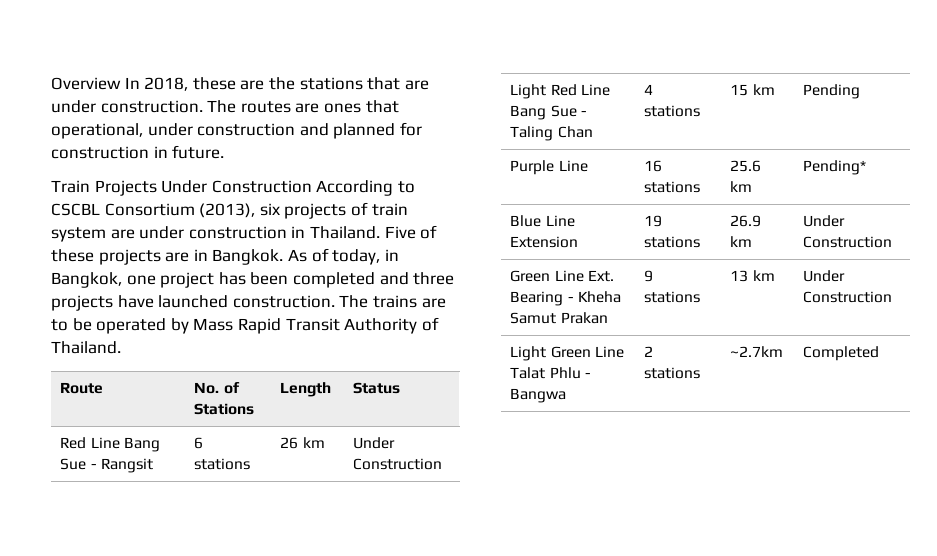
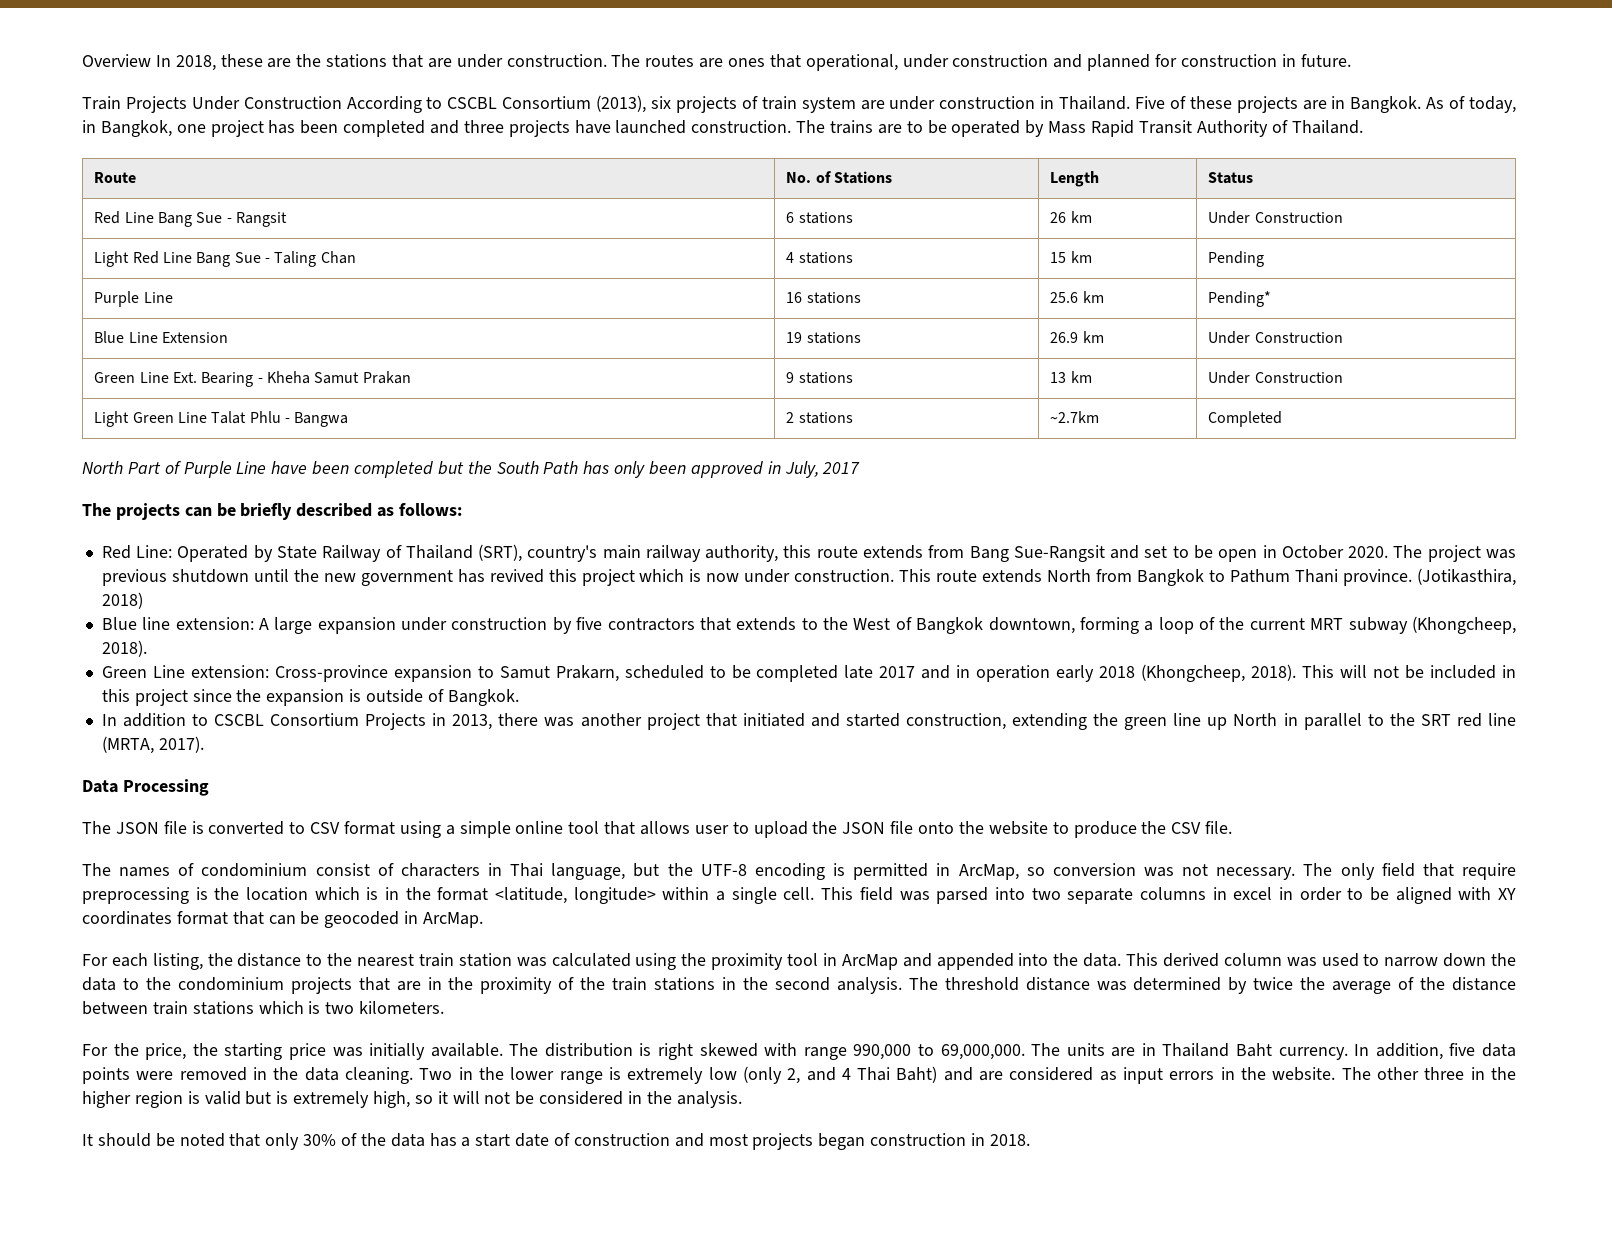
(880, 353) none -> [82,461,861,478] [82,503,463,520] [101,544,1517,562] [101,568,1516,586] [101,592,143,609] [101,616,1516,634] [101,640,147,657] [101,664,1516,682] [101,689,519,706] [101,713,1517,730] [101,736,204,754] [82,779,209,796] [82,821,1233,838] [82,863,1516,880] [82,887,1517,904] [82,911,484,928] [82,953,1516,970] [82,977,1516,994] [82,1001,445,1015] [82,1043,1516,1060] [82,1066,1516,1084] [82,1091,742,1108] [82,1133,1030,1150] // North Part of Purple Line have been completed but the South Path has only been approved in July, 2017 // The projects can be briefly described as follows: // Red Line: Operated by State Railway of Thailand (SRT), country's main railway authority, this route extends from Bang Sue-Rangsit and set to be open in October 2020. The project was previous shutdown until the new government has revived this project which is now under construction. This route extends North from Bangkok to Pathum Thani province. (Jotikasthira, 2018) // Blue line extension: A large expansion under construction by five contractors that extends to the West of Bangkok downtown, forming a loop of the current MRT subway (Khongcheep, 2018). // Green Line extension: Cross-province expansion to Samut Prakarn, scheduled to be completed late 2017 and in operation early 2018 (Khongcheep, 2018). This will not be included in this project since the expansion is outside of Bangkok. // In addition to CSCBL Consortium Projects in 2013, there was another project that initiated and started construction, extending the green line up North in parallel to the SRT red line (MRTA, 2017). // Data Processing // The JSON file is converted to CSV format using a simple online tool that allows user to upload the JSON file onto the website to produce the CSV file. // The names of condominium consist of characters in Thai language, but the UTF-8 encoding is permitted in ArcMap, so conversion was not necessary. The only field that require preprocessing is the location which is in the format <latitude, longitude> within a single cell. This field was parsed into two separate columns in excel in order to be aligned with XY coordinates format that can be geocoded in ArcMap. // For each listing, the distance to the nearest train station was calculated using the proximity tool in ArcMap and appended into the data. This derived column was used to narrow down the data to the condominium projects that are in the proximity of the train stations in the second analysis. The threshold distance was determined by twice the average of the distance between train stations which is two kilometers. // For the price, the starting price was initially available. The distribution is right skewed with range 990,000 to 69,000,000. The units are in Thailand Baht currency. In addition, five data points were removed in the data cleaning. Two in the lower range is extremely low (only 2, and 4 Thai Baht) and are considered as input errors in the website. The other three in the higher region is valid but is extremely high, so it will not be considered in the analysis. // It should be noted that only 30% of the data has a start date of construction and most projects began construction in 2018.

